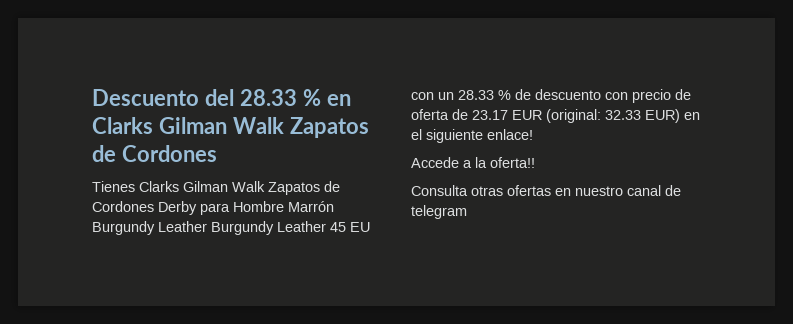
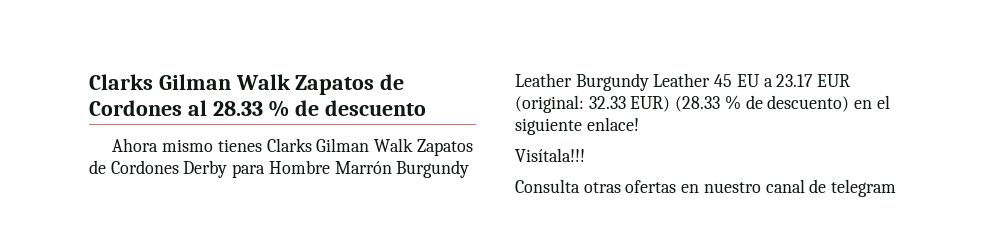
[92,89,351,106] [92,117,369,138] [92,145,217,162] [92,181,135,192] Descuento del 28.33 % en Clarks Gilman Walk Zapatos de Cordones // Tienes -> [89,74,405,95] [89,100,427,117] [112,138,262,152] Clarks Gilman Walk Zapatos de Cordones al 28.33 % de descuento // Ahora mismo tienes
[411,89,691,103] [411,109,468,120] con un 28.33 % de descuento con precio de oferta de -> [763,78,773,87] a
(680, 116) none -> [675,95,850,112] (28.33 % de descuento)
[411,157,535,168] Accede a la oferta!! -> [515,148,585,162] Visítala!!!

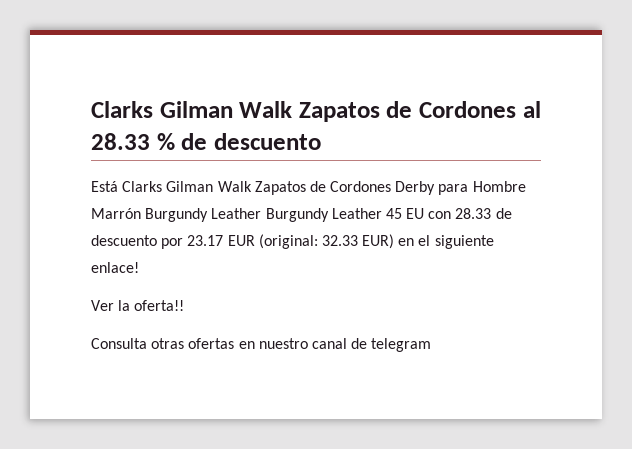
[112,138,262,152] Ahora mismo tienes -> [91,181,118,192] Está
[763,78,773,87] a -> [428,208,512,219] [91,235,184,249] con 28.33 de descuento por
[675,95,850,112] (28.33 % de descuento) -> (395, 241) none
[515,148,585,162] Visítala!!! -> [91,300,185,311] Ver la oferta!!

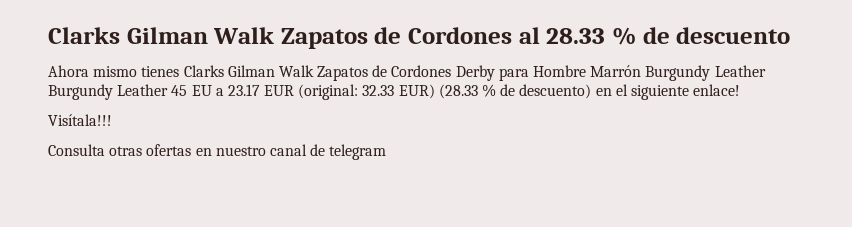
[91,181,118,192] Está -> [48,65,180,77] Ahora mismo tienes
[428,208,512,219] [91,235,184,249] con 28.33 de descuento por -> [215,88,224,96] a
(395, 241) none -> [438,84,592,99] (28.33 % de descuento)
[91,300,185,311] Ver la oferta!! -> [48,114,112,126] Visítala!!!

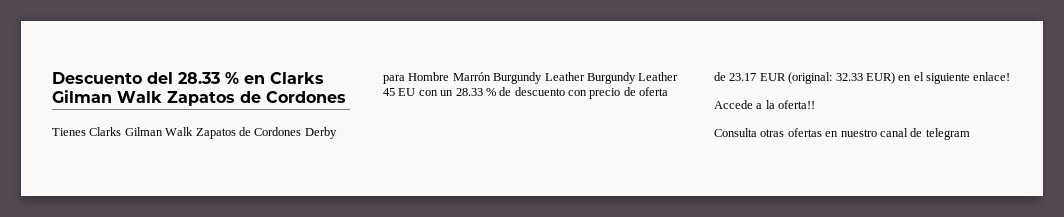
[48,27,791,49] [48,65,180,77] Clarks Gilman Walk Zapatos de Cordones al 28.33 % de descuento // Ahora mismo tienes -> [52,72,324,84] [52,90,346,106] [52,128,86,136] Descuento del 28.33 % en Clarks Gilman Walk Zapatos de Cordones // Tienes
[215,88,224,96] a -> [418,87,669,99] [714,72,726,81] con un 28.33 % de descuento con precio de oferta de
[438,84,592,99] (28.33 % de descuento) -> (895, 78) none
[48,114,112,126] Visítala!!! -> [714,100,816,109] Accede a la oferta!!

